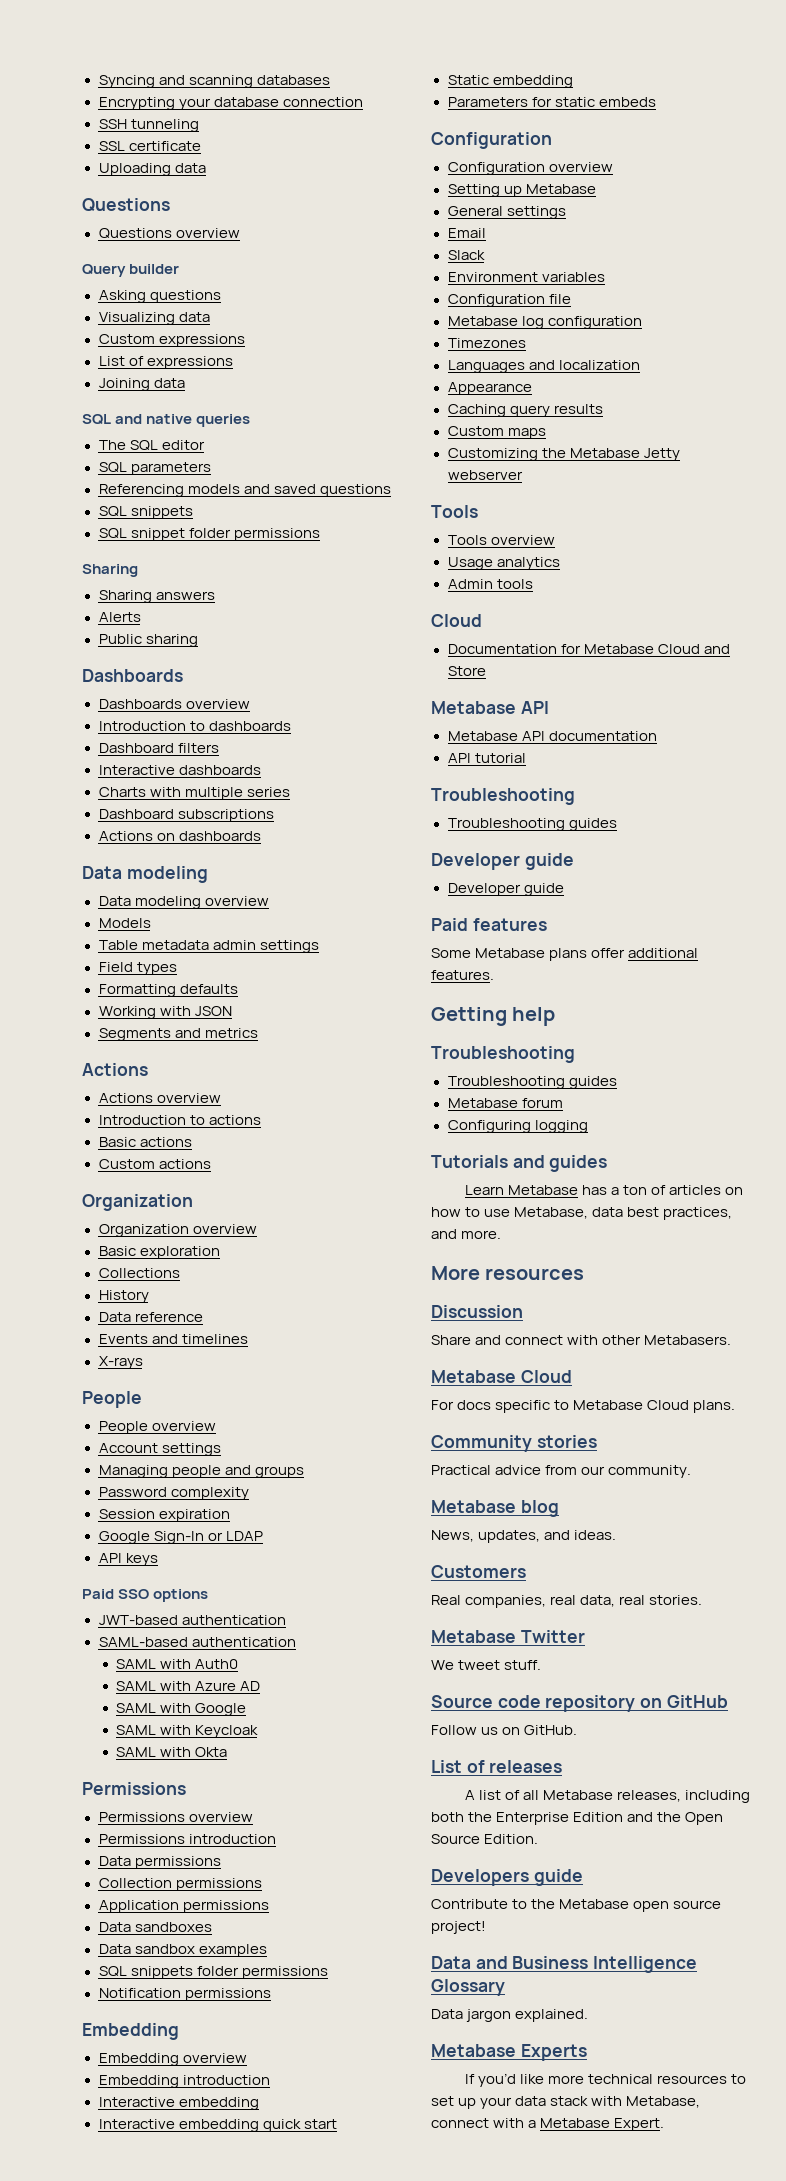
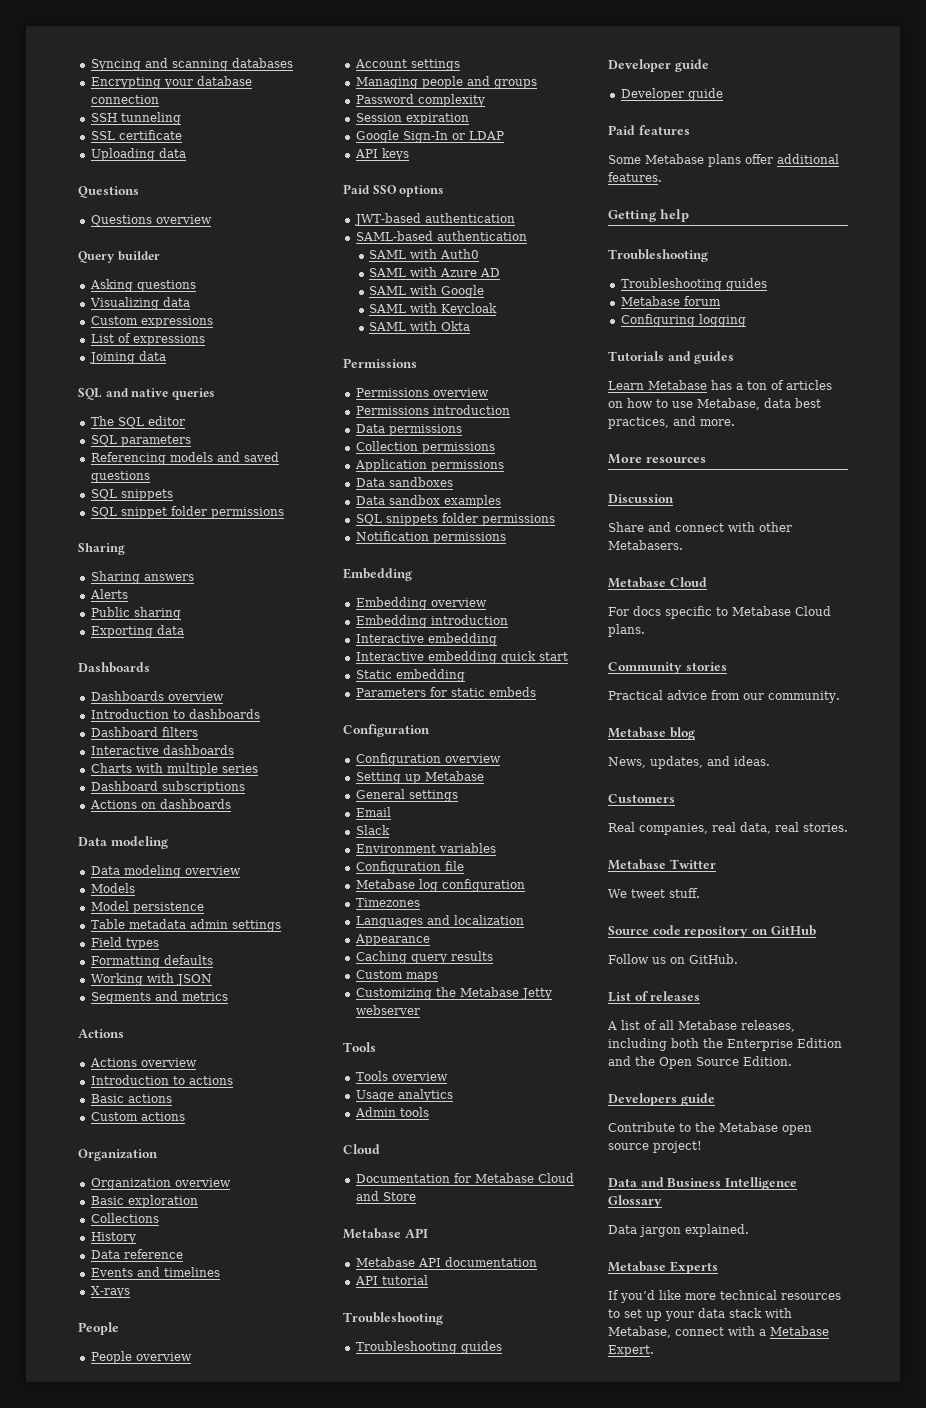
(198, 640) none -> [90,625,184,638] // Exporting data
(151, 923) none -> [90,901,204,914] // Model persistence

